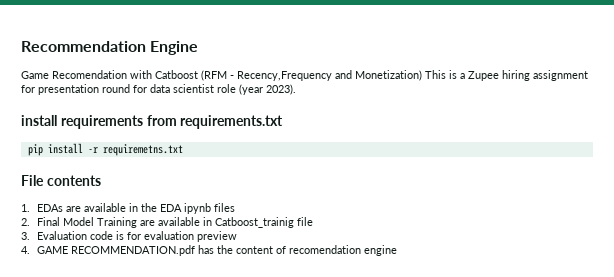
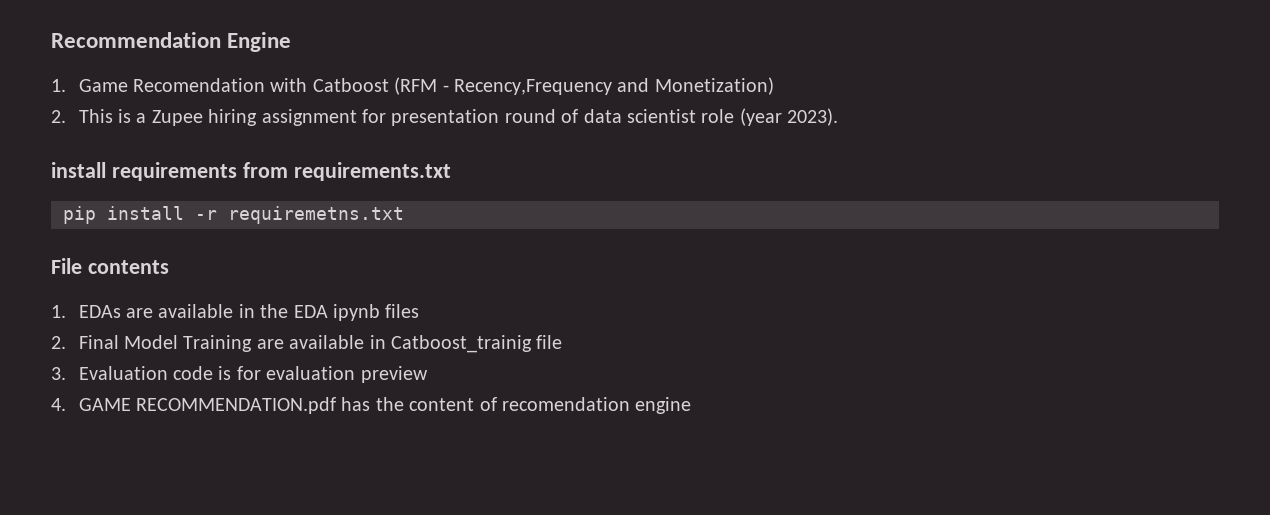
(199, 48) none -> [51,79,66,92] 1.
(422, 75) none -> [51,110,66,123] // 2.
[133,85,147,93] for -> [561,109,579,123] of

